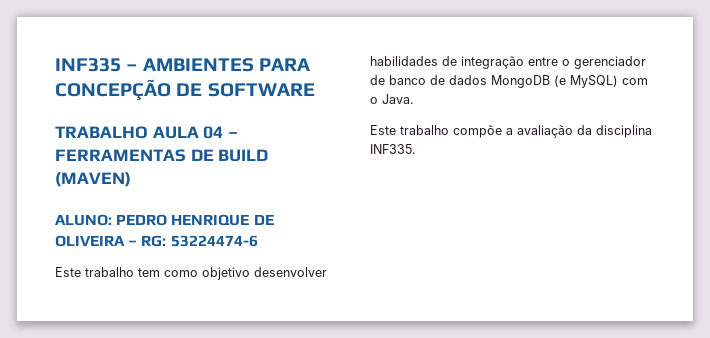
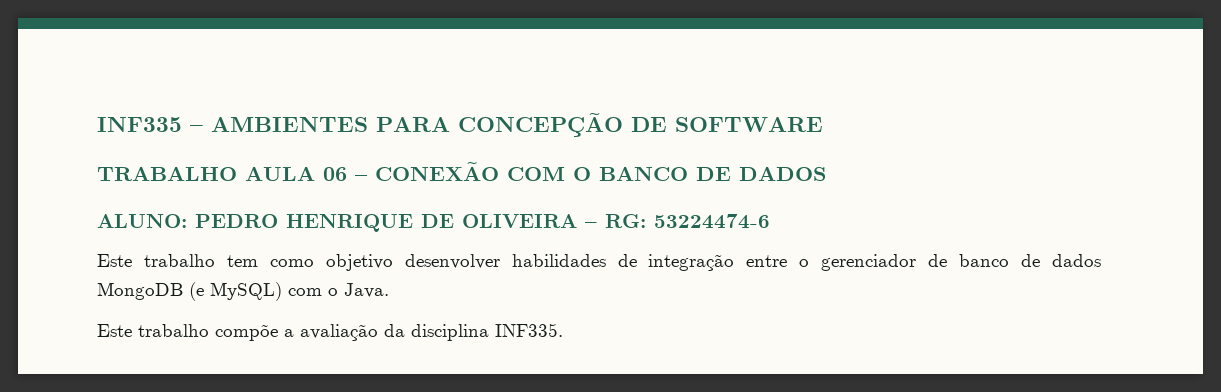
[203,126,239,139] [55,149,269,162] [55,172,131,187] 04 – FERRAMENTAS DE BUILD (MAVEN) -> [323,162,826,181] 06 – CONEXÃO COM O BANCO DE DADOS

